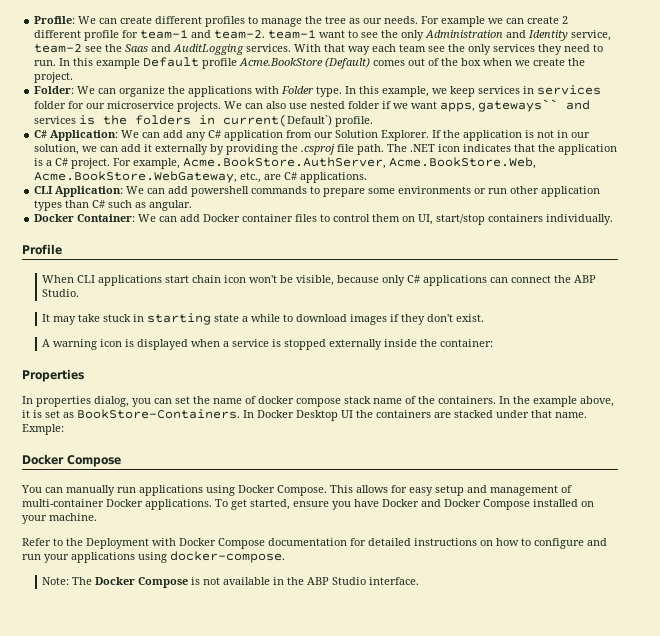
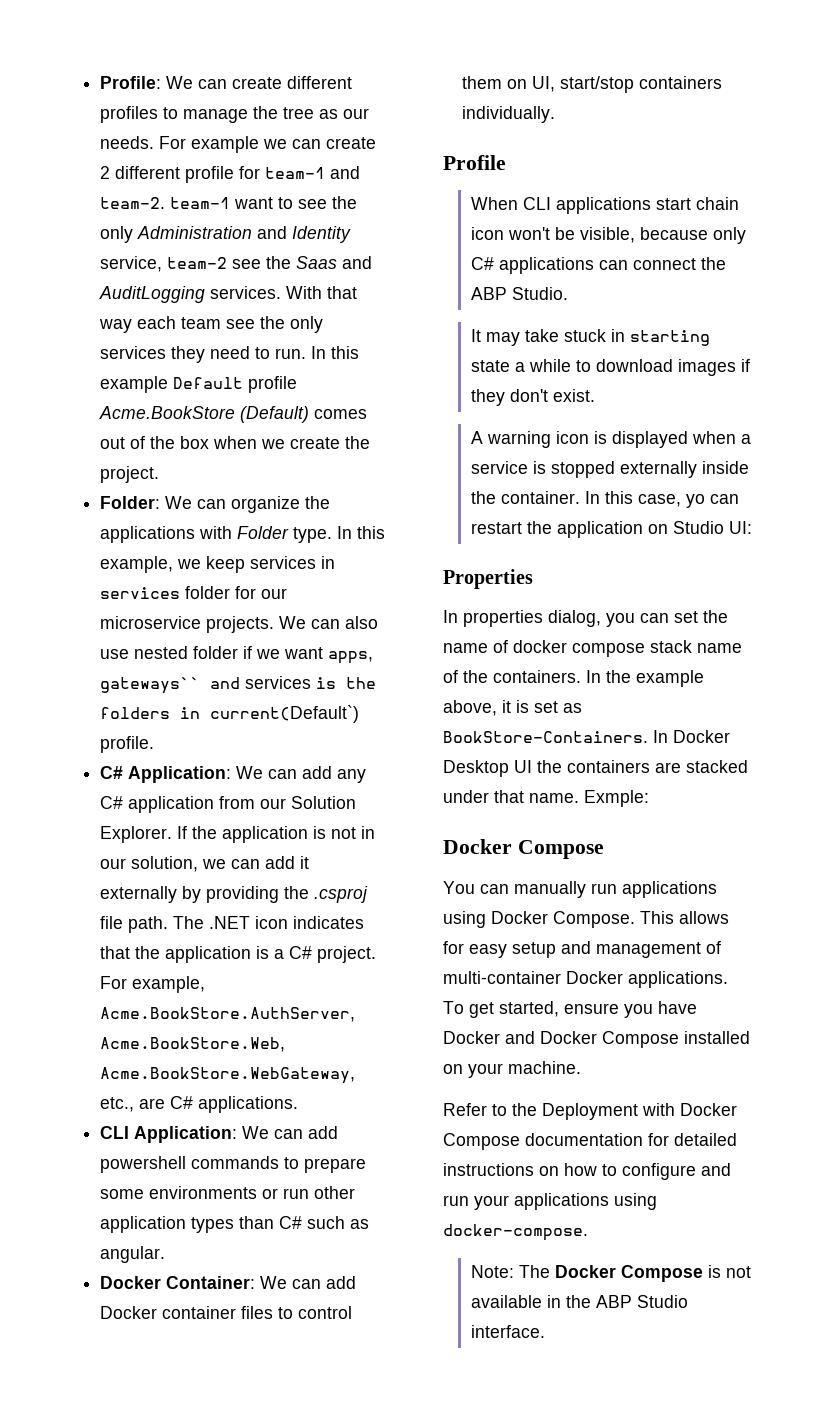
[440,339,494,347] container: -> [500,491,739,508] [470,521,752,538] container. In this case, yo can restart the application on Studio UI:

